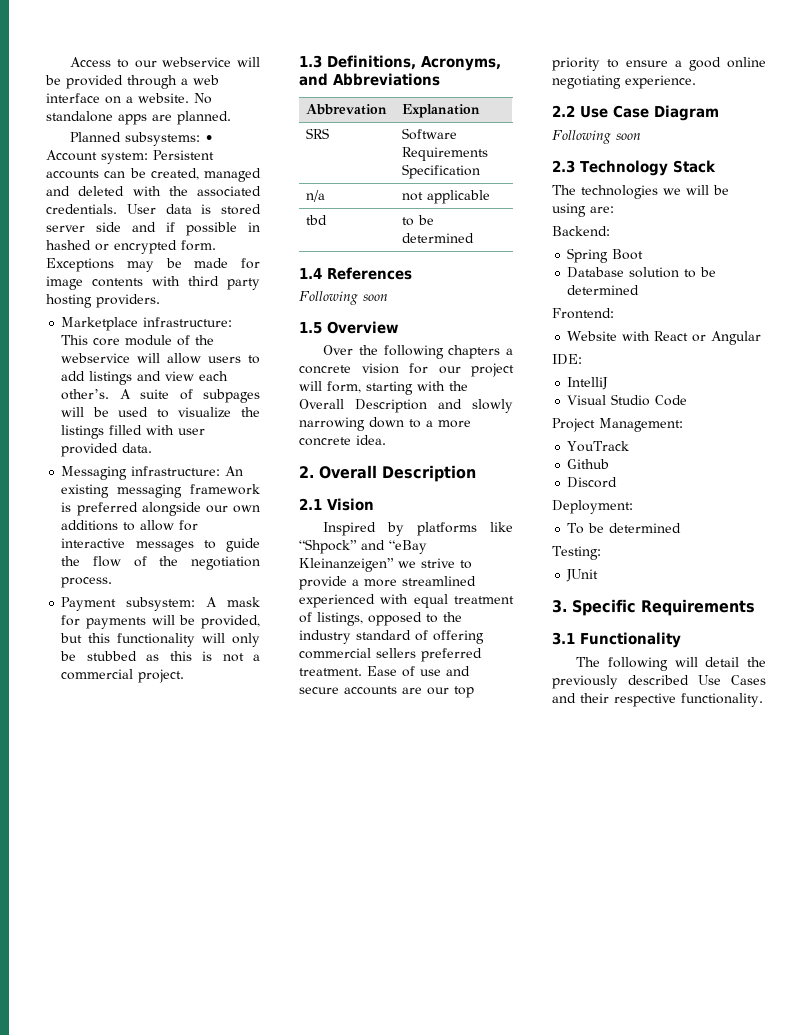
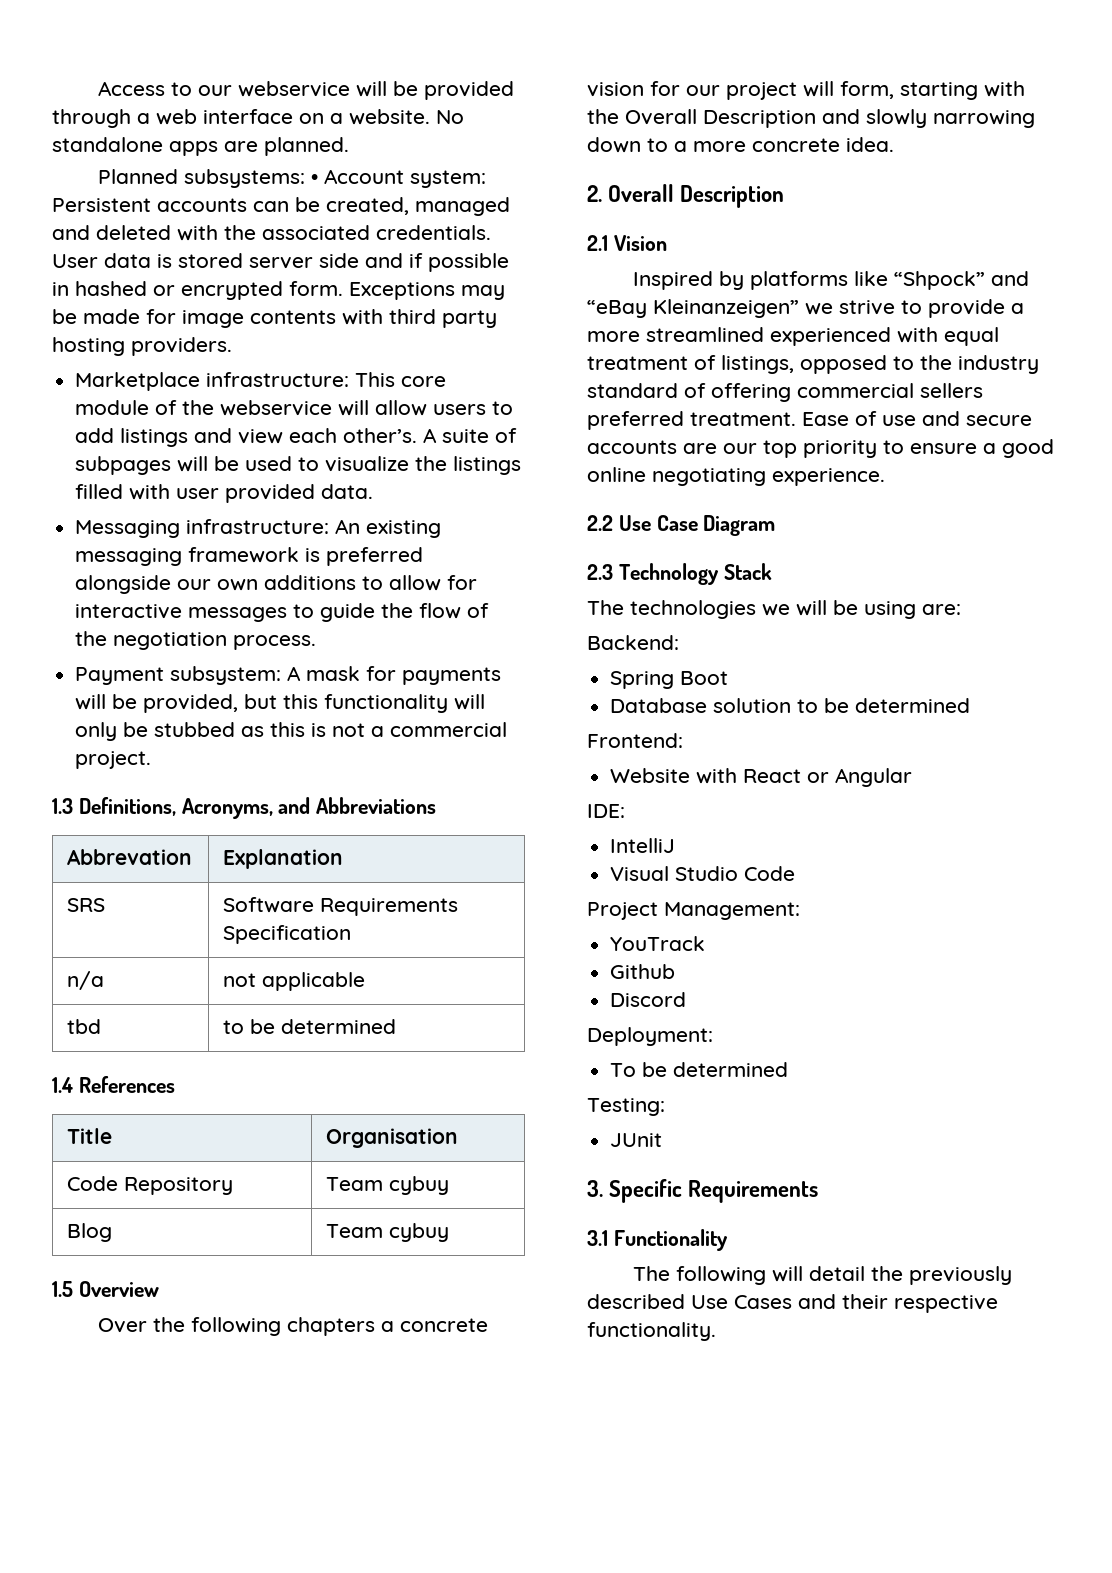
[299,291,388,305] // Following soon -> [67,1128,113,1144] [326,1128,459,1148] [67,1176,234,1195] [326,1176,450,1195] [67,1223,113,1242] [326,1223,450,1242] // Title | Organisation // Code Repository | Team cybuy // Blog | Team cybuy
[552,130,641,144] // Following soon -> (776, 525) none

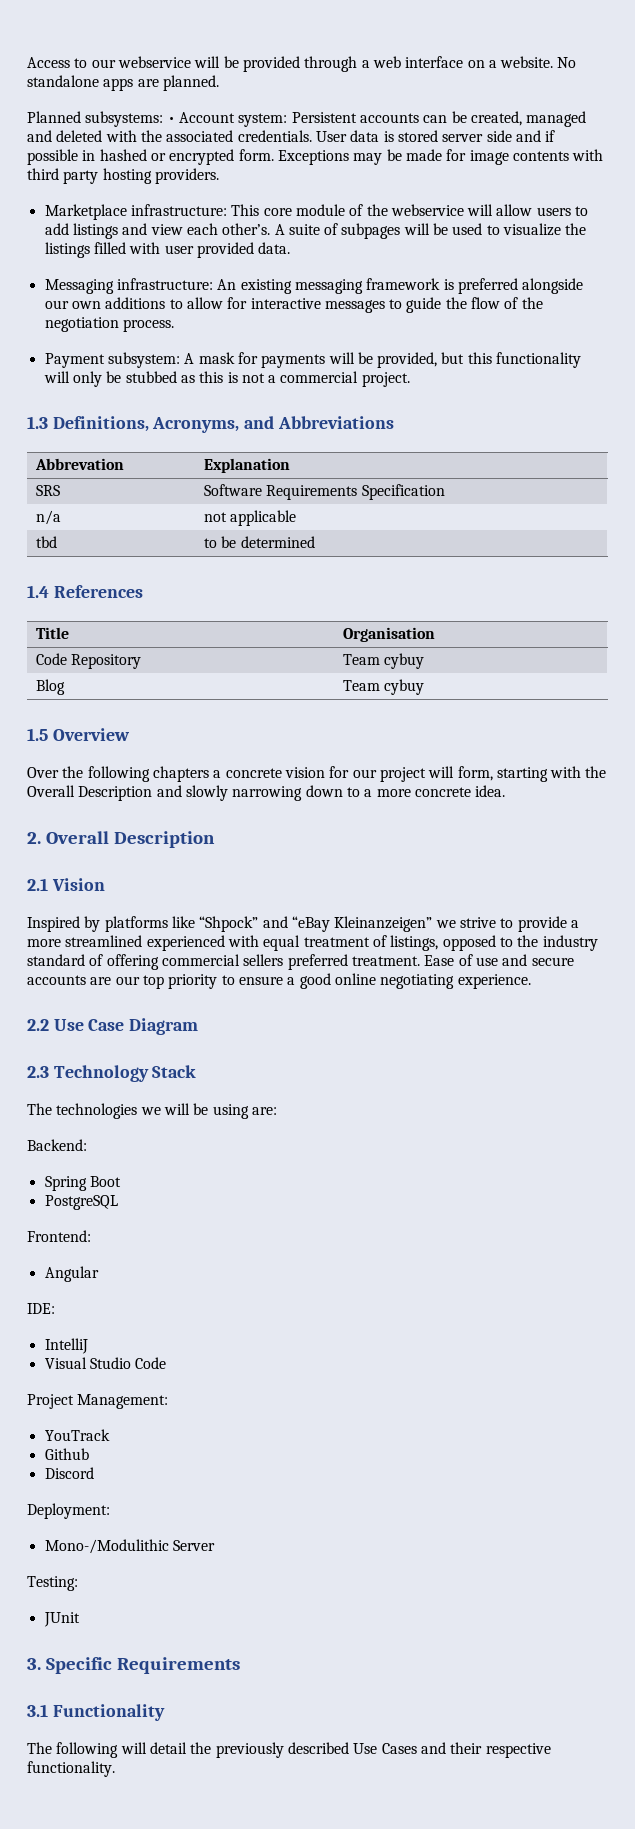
[610,698,971,713] [587,733,683,748] [610,768,830,784] Database solution to be determined // Frontend: // Website with React or -> [44,1195,118,1210] [27,1230,91,1242] PostgreSQL // Frontend: //
[610,1062,789,1077] To be determined -> [44,1539,215,1554] Mono-/Modulithic Server

